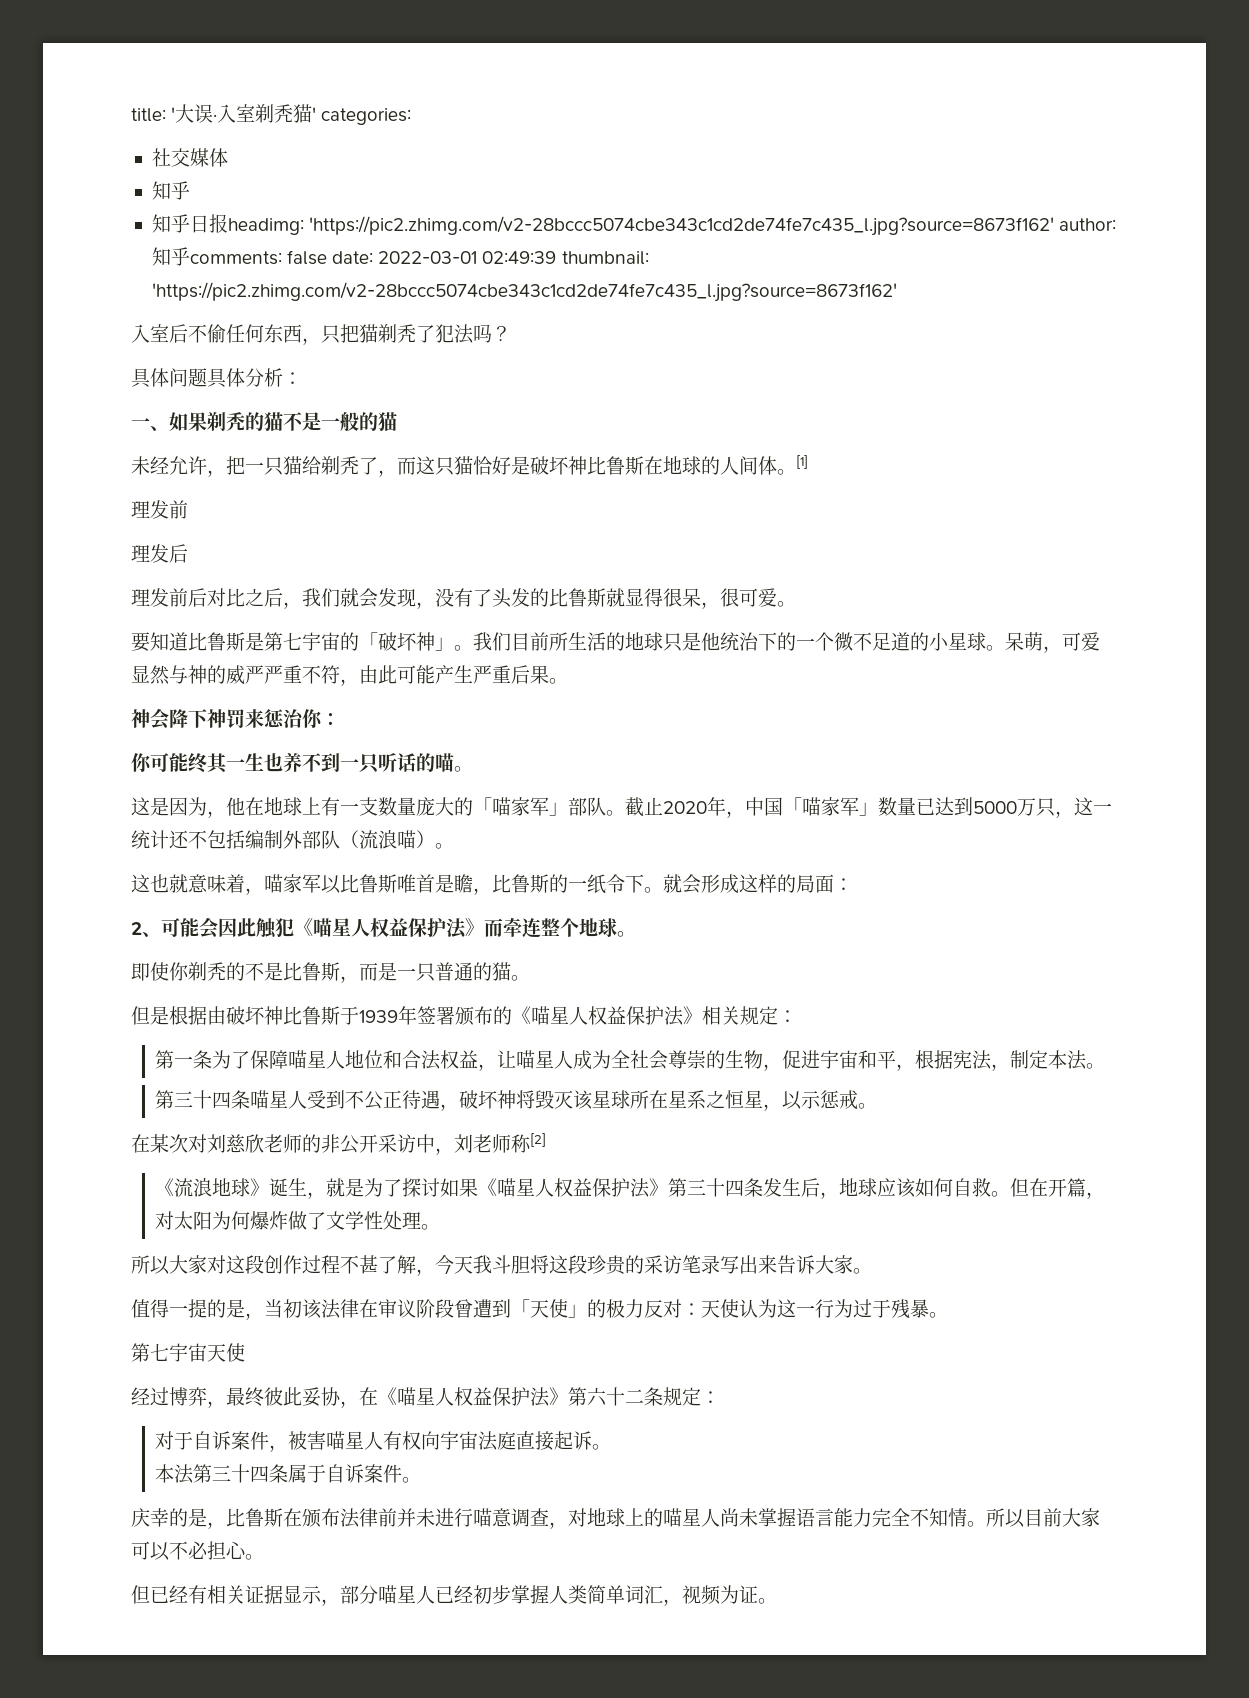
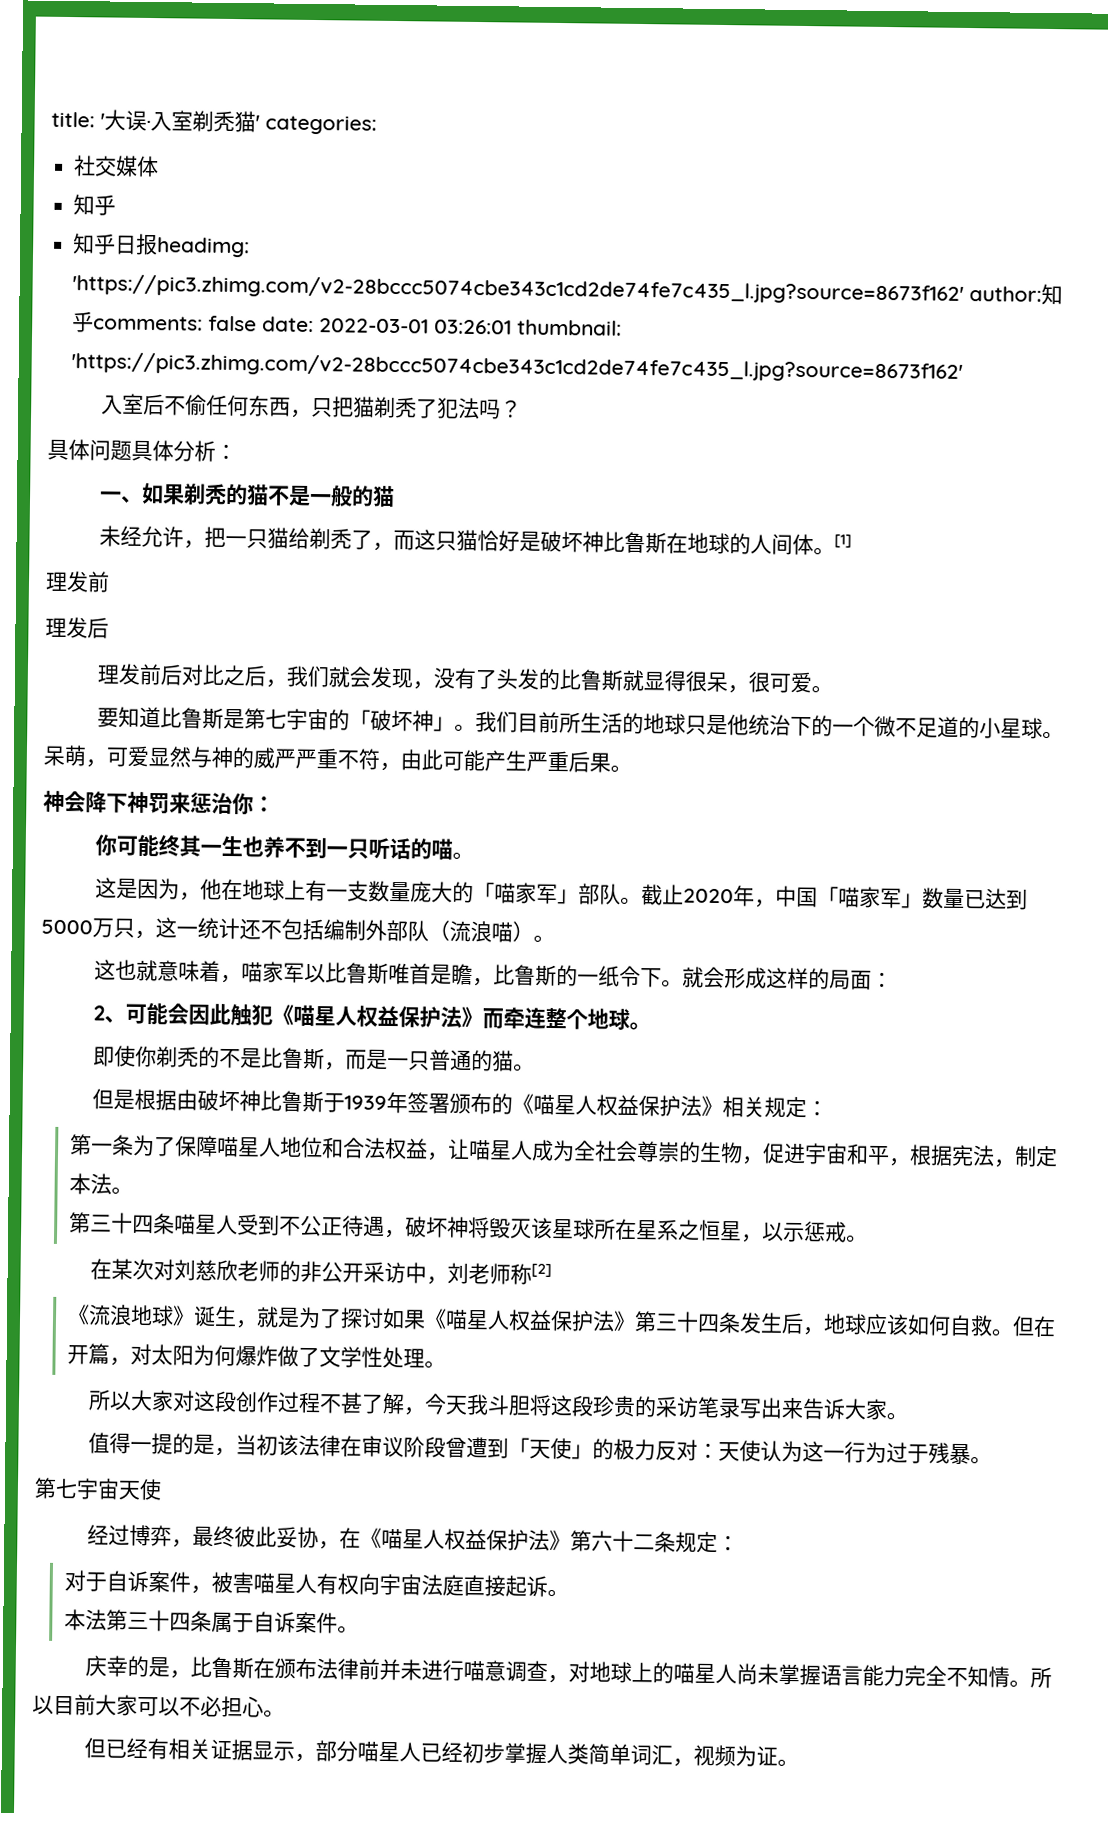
[309,216,1055,236] 'https://pic2.zhimg.com/v2-28bccc5074cbe343c1cd2de74fe7c435_l.jpg?source=8673f162' -> [72,274,965,305] 'https://pic3.zhimg.com/v2-28bccc5074cbe343c1cd2de74fe7c435_l.jpg?source=8673f162'
[482,251,649,265] [151,282,897,302] 02:49:39 thumbnail: 'https://pic2.zhimg.com/v2-28bccc5074cbe343c1cd2de74fe7c435_l.jpg?source=8673f162' -> [434,319,623,336] [71,352,964,383] 03:26:01 thumbnail: 'https://pic3.zhimg.com/v2-28bccc5074cbe343c1cd2de74fe7c435_l.jpg?source=8673f162'

